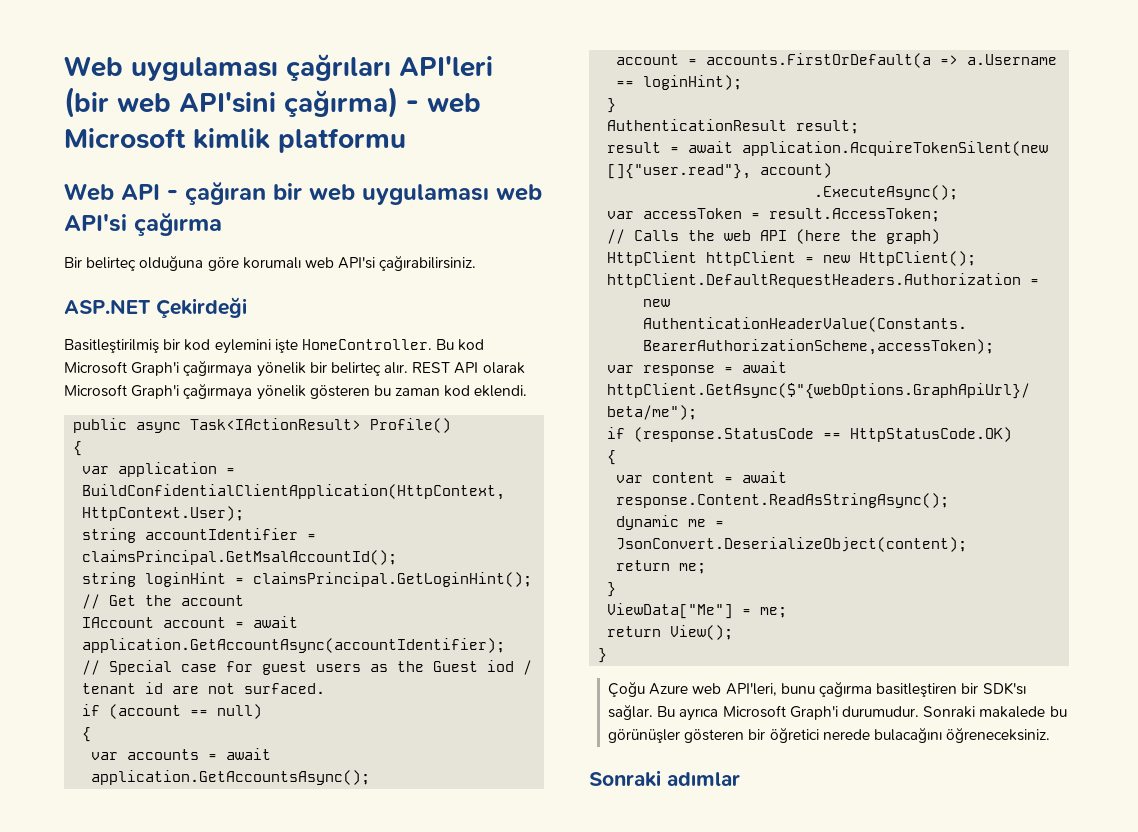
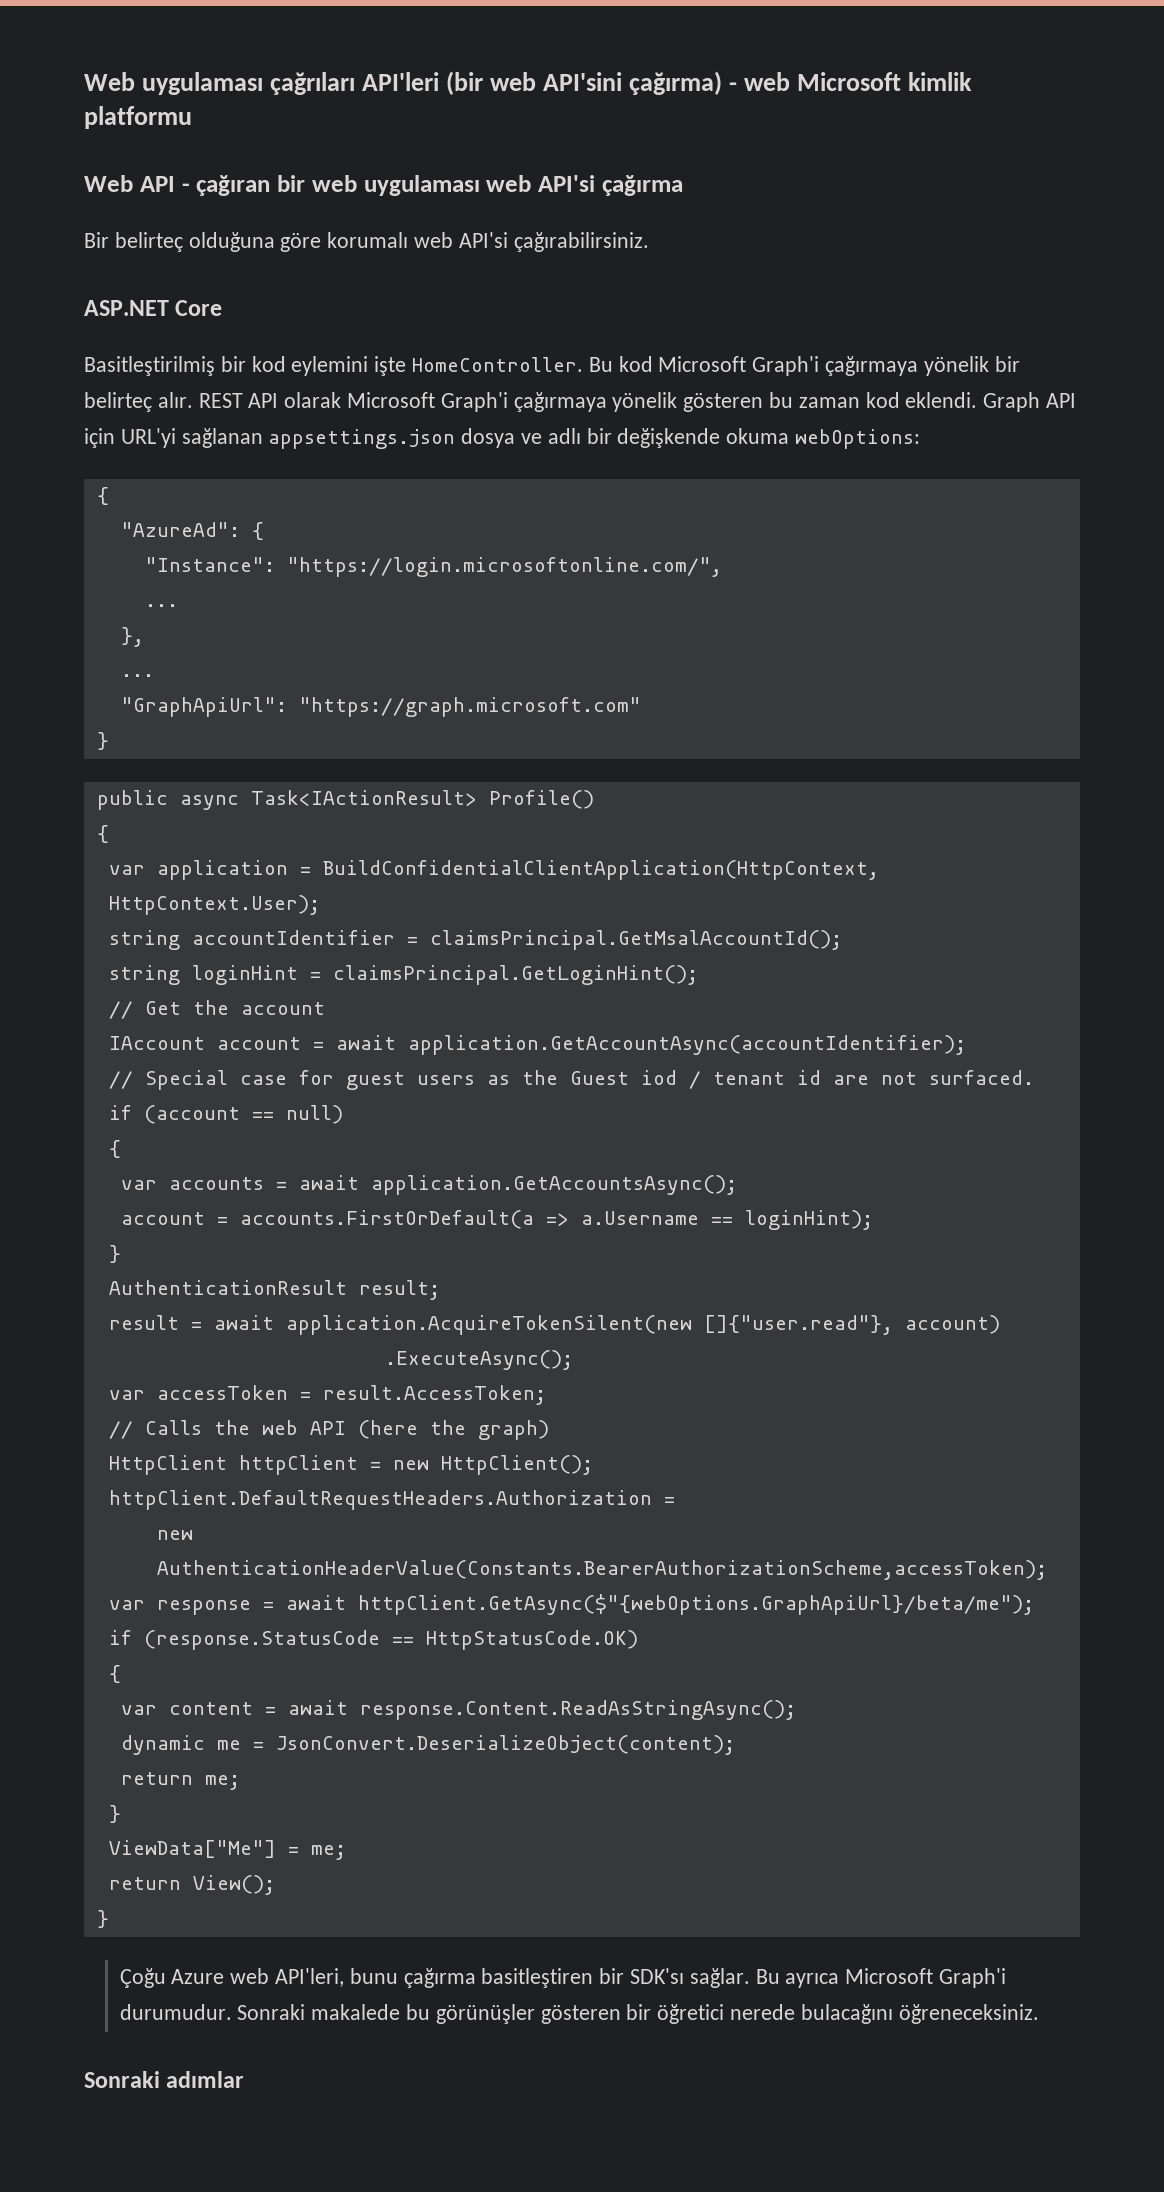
[156,297,247,318] Çekirdeği -> [175,300,223,316] Core
(528, 391) none -> [983,392,1077,412] [84,428,921,449] [96,487,109,505] [120,522,264,540] [144,557,722,577] [144,604,178,607] [120,627,144,647] [120,674,154,677] [120,697,641,717] [96,732,109,750] Graph API için URL'yi sağlanan appsettings.json dosya ve adlı bir değişkende okuma webOptions: // { // "AzureAd": { // "Instance": "https://login.microsoftonline.com/", // ... // }, // ... // "GraphApiUrl": "https://graph.microsoft.com" // }

